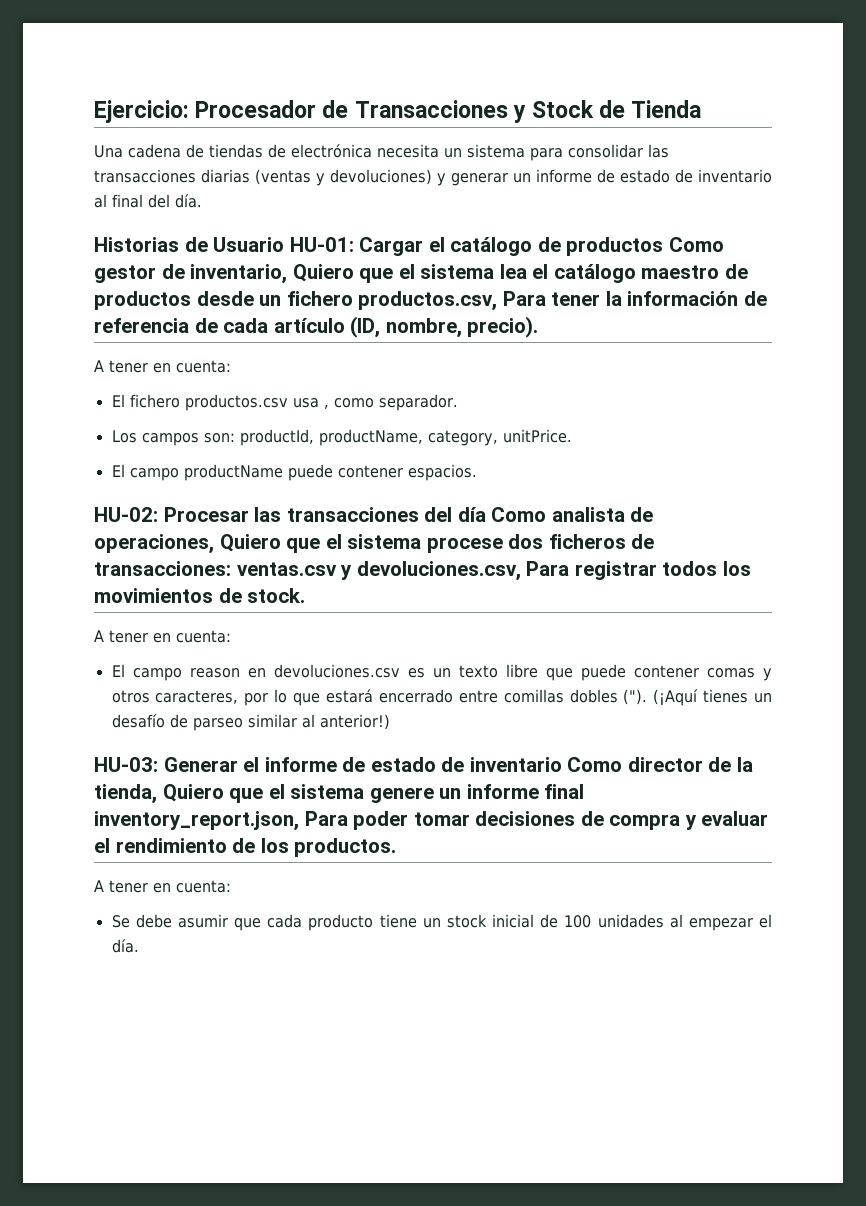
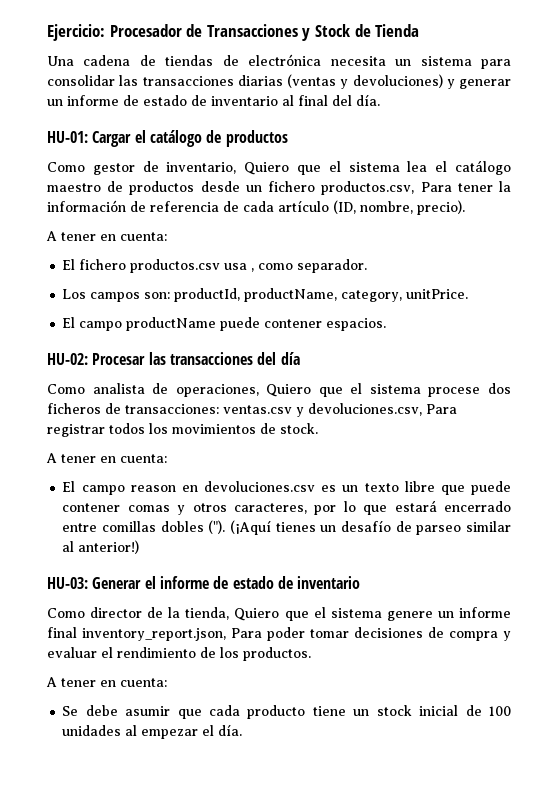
[94,237,285,252] Historias de Usuario -> (380, 100) none
(664, 246) none -> (288, 138) //
(486, 514) none -> (300, 358) //
(562, 764) none -> (361, 582) //

